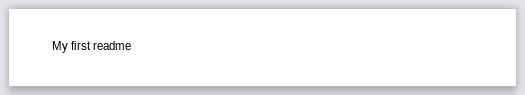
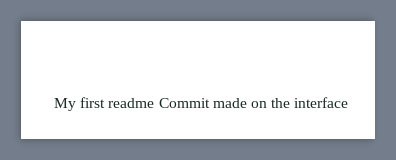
(132, 45) none -> [158,97,349,108] Commit made on the interface

